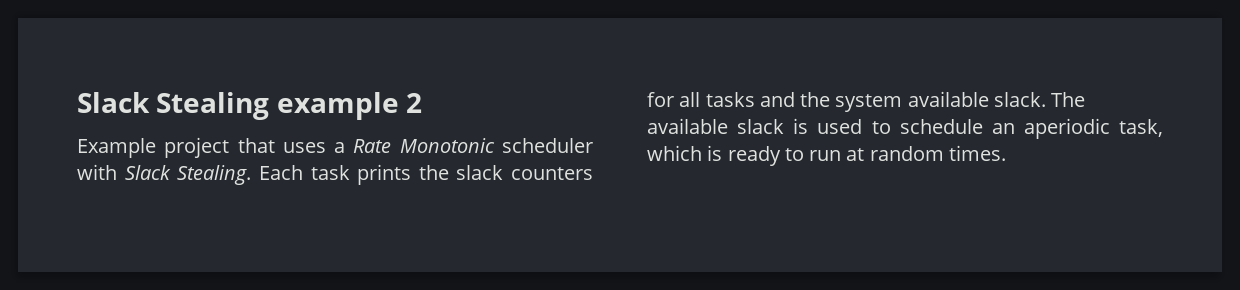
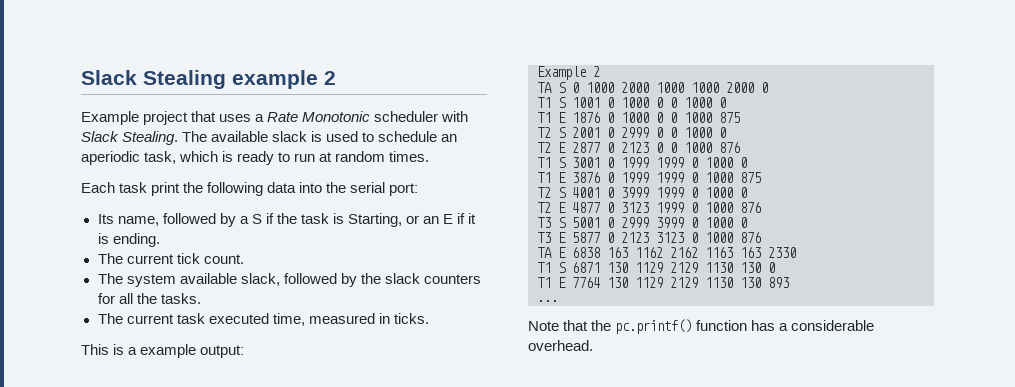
[258,164,593,185] [647,91,1046,112] Each task prints the slack counters for all tasks and the system available slack. -> (179, 138) none
(1006, 153) none -> [81,182,419,196] [97,213,477,227] [97,233,160,247] [97,253,244,264] [97,273,481,287] [97,293,201,304] [97,313,429,326] [81,344,245,358] [537,66,600,80] [537,82,768,93] [537,97,726,108] [537,112,740,123] [537,127,726,138] [537,142,740,153] [537,157,747,168] [537,172,761,183] [537,187,747,198] [537,202,761,213] [537,217,747,228] [537,232,761,243] [537,247,796,258] [537,262,775,273] [537,277,789,288] [537,300,558,302] [528,319,875,334] [528,340,593,351] // Each task print the following data into the serial port: // Its name, followed by a S if the task is Starting, or an E if it is ending. // The current tick count. // The system available slack, followed by the slack counters for all the tasks. // The current task executed time, measured in ticks. // This is a example output: // Example 2 // TA S 0 1000 2000 1000 1000 2000 0 // T1 S 1001 0 1000 0 0 1000 0 // T1 E 1876 0 1000 0 0 1000 875 // T2 S 2001 0 2999 0 0 1000 0 // T2 E 2877 0 2123 0 0 1000 876 // T1 S 3001 0 1999 1999 0 1000 0 // T1 E 3876 0 1999 1999 0 1000 875 // T2 S 4001 0 3999 1999 0 1000 0 // T2 E 4877 0 3123 1999 0 1000 876 // T3 S 5001 0 2999 3999 0 1000 0 // T3 E 5877 0 2123 3123 0 1000 876 // TA E 6838 163 1162 2162 1163 163 2330 // T1 S 6871 130 1129 2129 1130 130 0 // T1 E 7764 130 1129 2129 1130 130 893 // ... // Note that the pc.printf() function has a considerable overhead.

